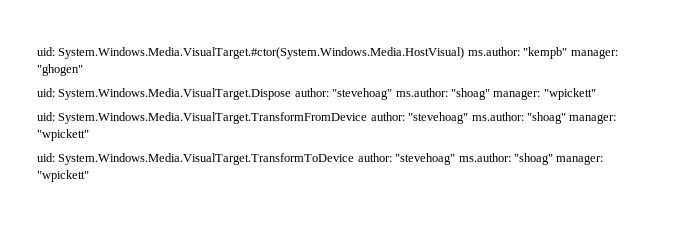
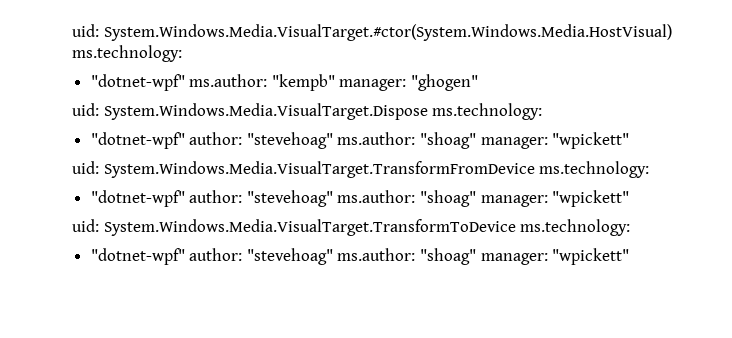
(465, 53) none -> [72,45,182,62] [90,74,185,91] ms.technology: // "dotnet-wpf"
(292, 94) none -> [432,103,543,120] [90,132,185,149] ms.technology: // "dotnet-wpf"
(368, 118) none -> [539,161,650,178] [90,190,185,207] ms.technology: // "dotnet-wpf"
(355, 159) none -> [520,219,631,236] [90,248,185,265] ms.technology: // "dotnet-wpf"

